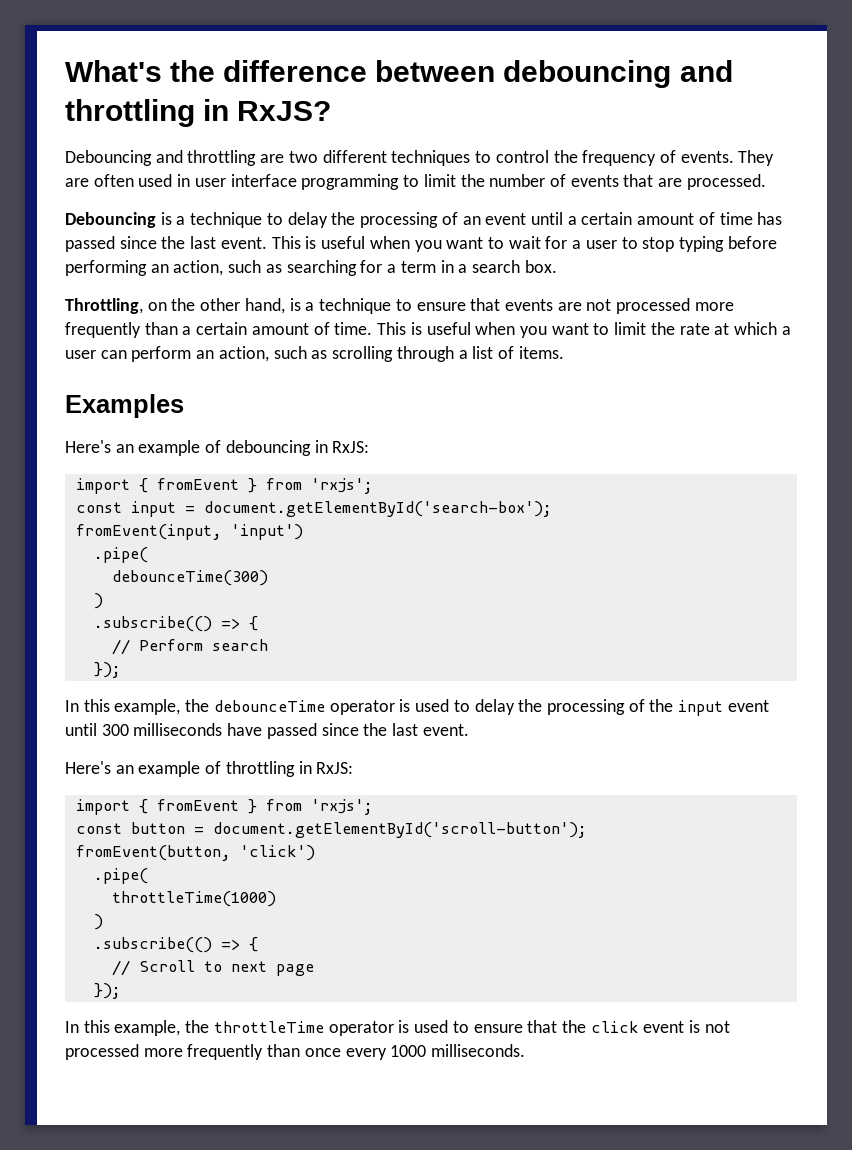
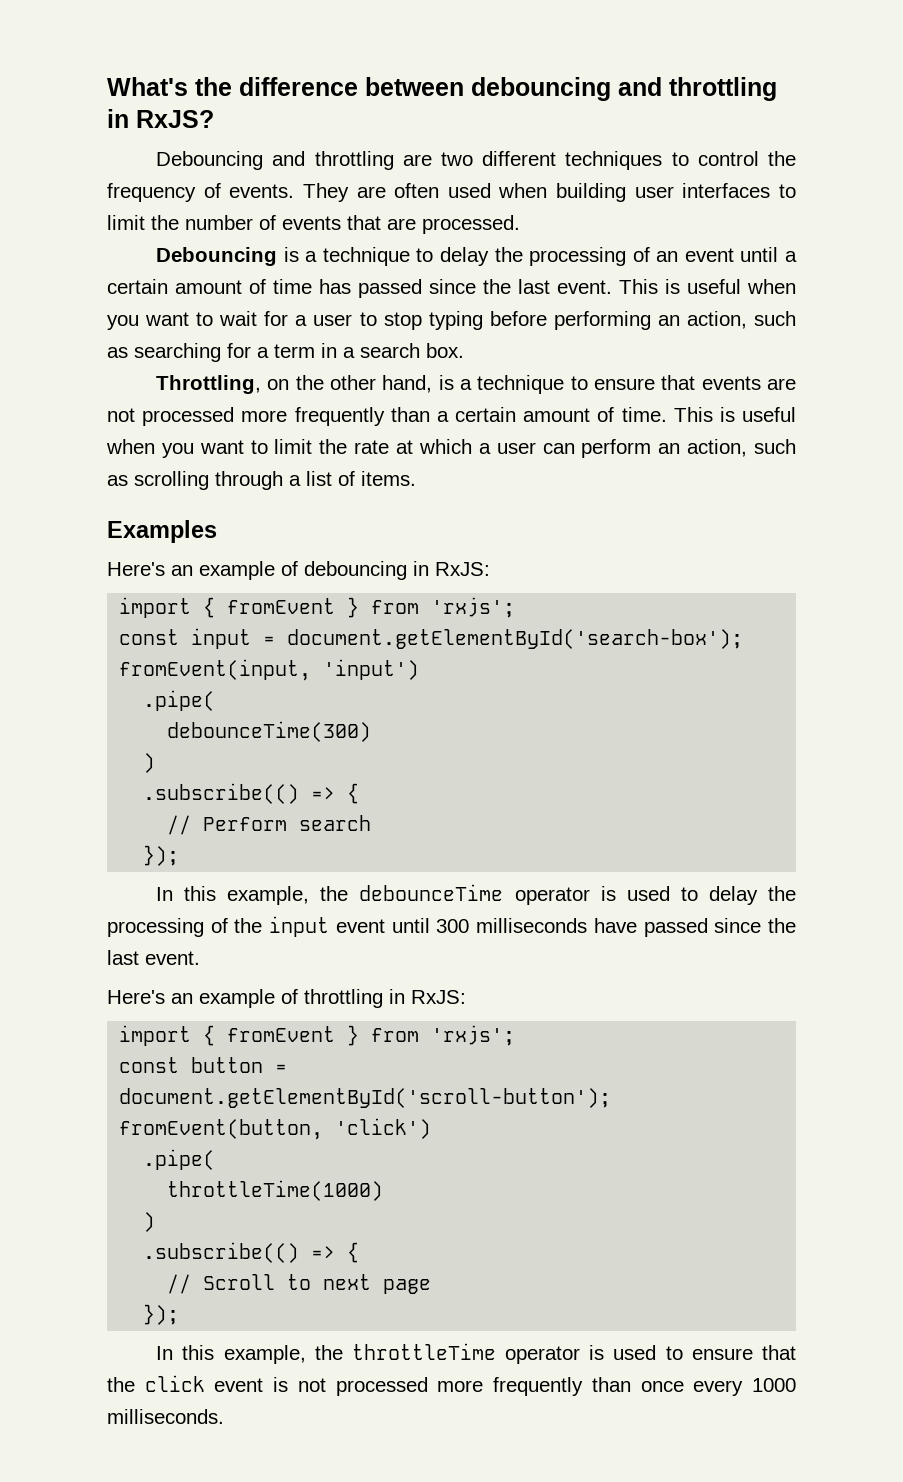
[177,174,400,190] in user interface programming -> [498,183,771,202] when building user interfaces

